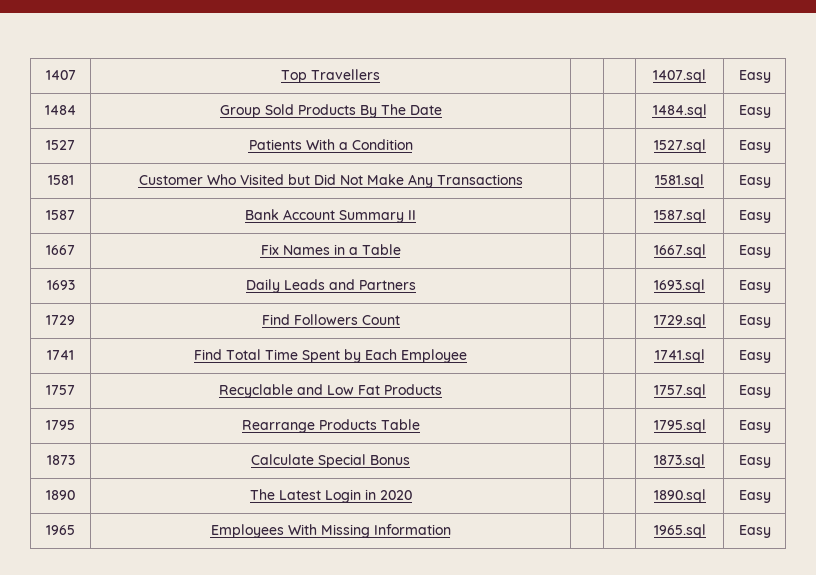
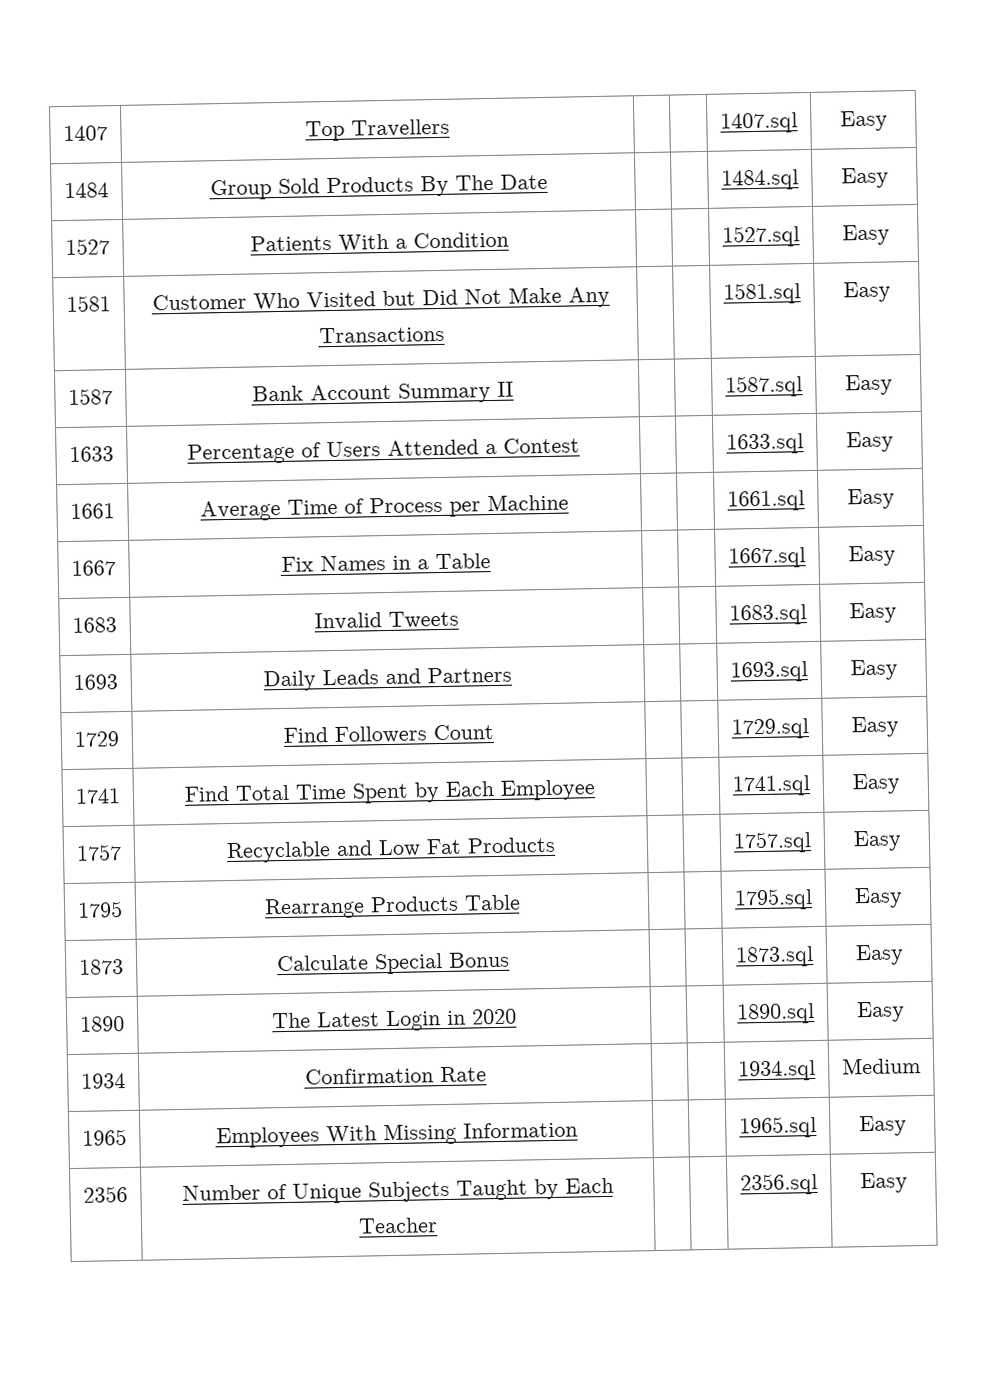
(771, 216) none -> [69,446,114,462] [187,437,580,465] [726,433,804,455] [845,431,894,453] [70,503,115,519] [200,493,569,522] [727,490,805,512] [846,488,895,510] // 1633 | Percentage of Users Attended a Contest | | | 1633.sql | Easy // 1661 | Average Time of Process per Machine | | | 1661.sql | Easy
(771, 251) none -> [72,617,117,633] [314,610,459,631] [729,604,807,626] [848,602,897,624] // 1683 | Invalid Tweets | | | 1683.sql | Easy
(771, 496) none -> [81,1073,126,1089] [304,1066,487,1085] [738,1060,816,1082] [842,1057,921,1075] // 1934 | Confirmation Rate | | | 1934.sql | Medium
(771, 531) none -> [83,1185,128,1203] [181,1177,614,1204] [358,1217,438,1234] [740,1172,818,1196] [859,1172,908,1194] // 2356 | Number of Unique Subjects Taught by Each Teacher | | | 2356.sql | Easy

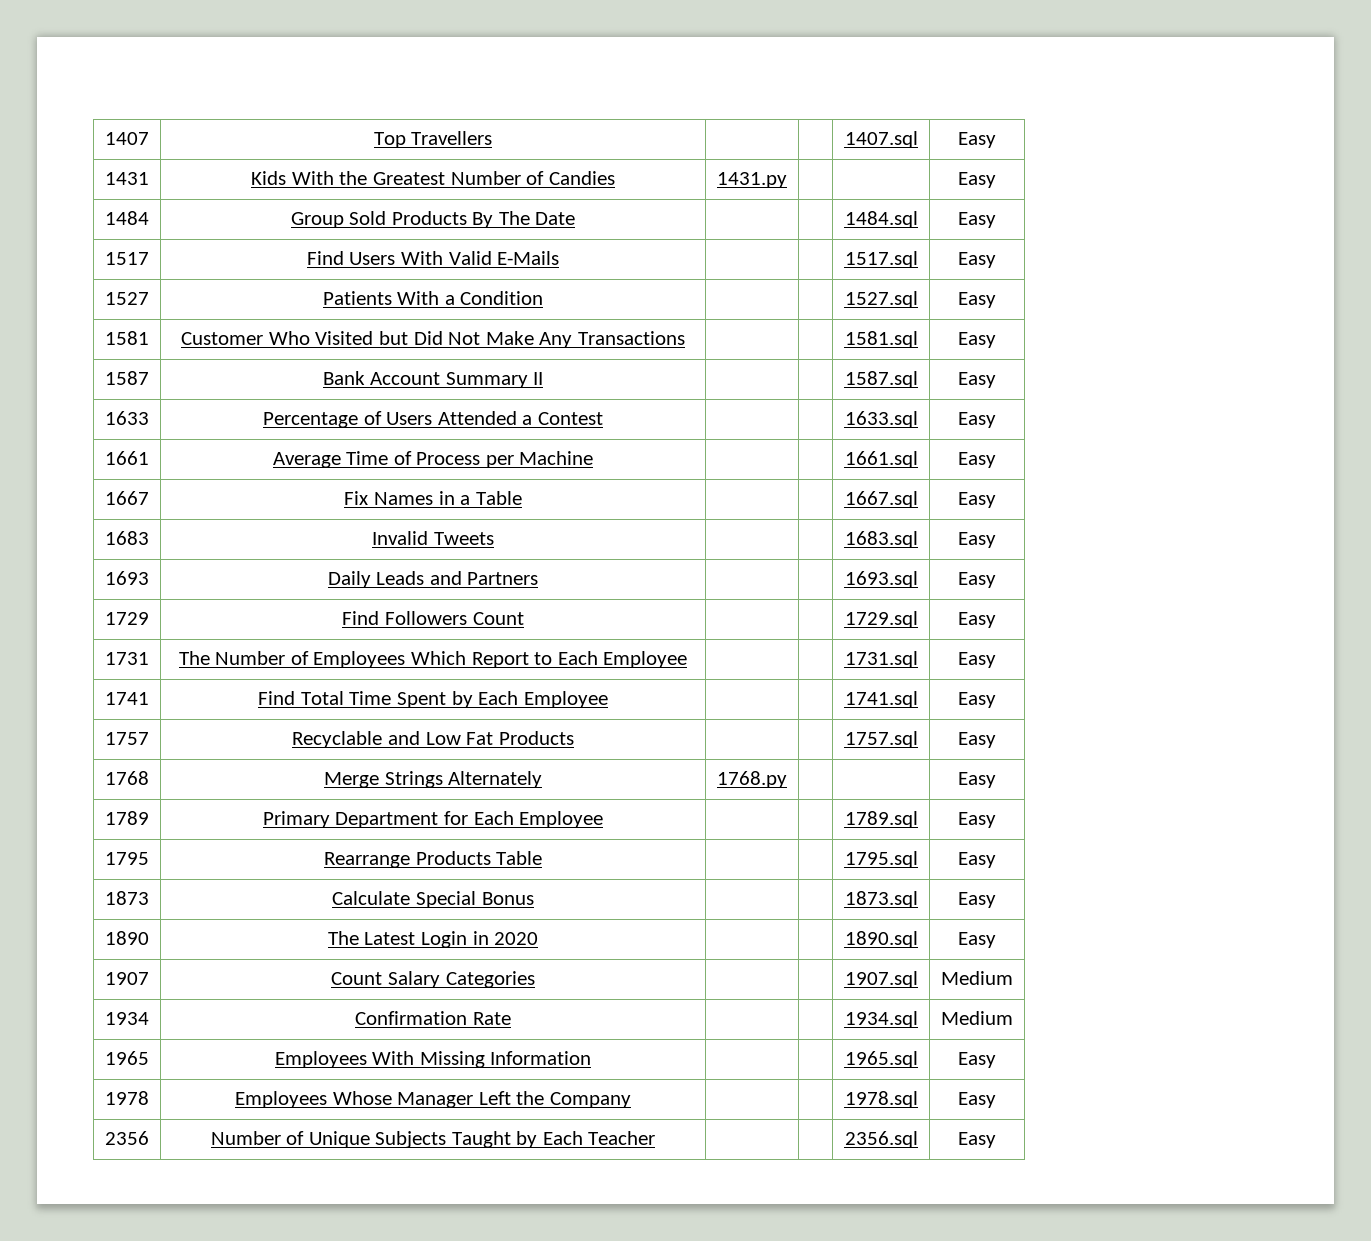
(888, 121) none -> [105,172,149,185] [251,171,615,185] [717,172,787,188] [958,172,996,188] // 1431 | Kids With the Greatest Number of Candies | 1431.py | | | Easy
(889, 178) none -> [105,252,149,265] [306,251,560,265] [844,251,918,268] [958,252,996,268] // 1517 | Find Users With Valid E-Mails | | | 1517.sql | Easy
(899, 727) none -> [105,652,149,665] [178,651,688,668] [844,651,918,668] [958,652,996,668] // 1731 | The Number of Employees Which Report to Each Employee | | | 1731.sql | Easy
(902, 841) none -> [105,771,149,785] [323,771,543,788] [717,771,787,788] [958,772,996,788] [105,811,149,825] [262,811,604,828] [844,811,918,828] [958,812,996,828] // 1768 | Merge Strings Alternately | 1768.py | | | Easy // 1789 | Primary Department for Each Employee | | | 1789.sql | Easy
(905, 1012) none -> [105,972,149,985] [331,971,535,988] [844,971,918,988] [941,971,1013,985] // 1907 | Count Salary Categories | | | 1907.sql | Medium
(907, 1126) none -> [105,1091,149,1105] [235,1091,631,1108] [844,1091,918,1108] [958,1092,996,1108] // 1978 | Employees Whose Manager Left the Company | | | 1978.sql | Easy

